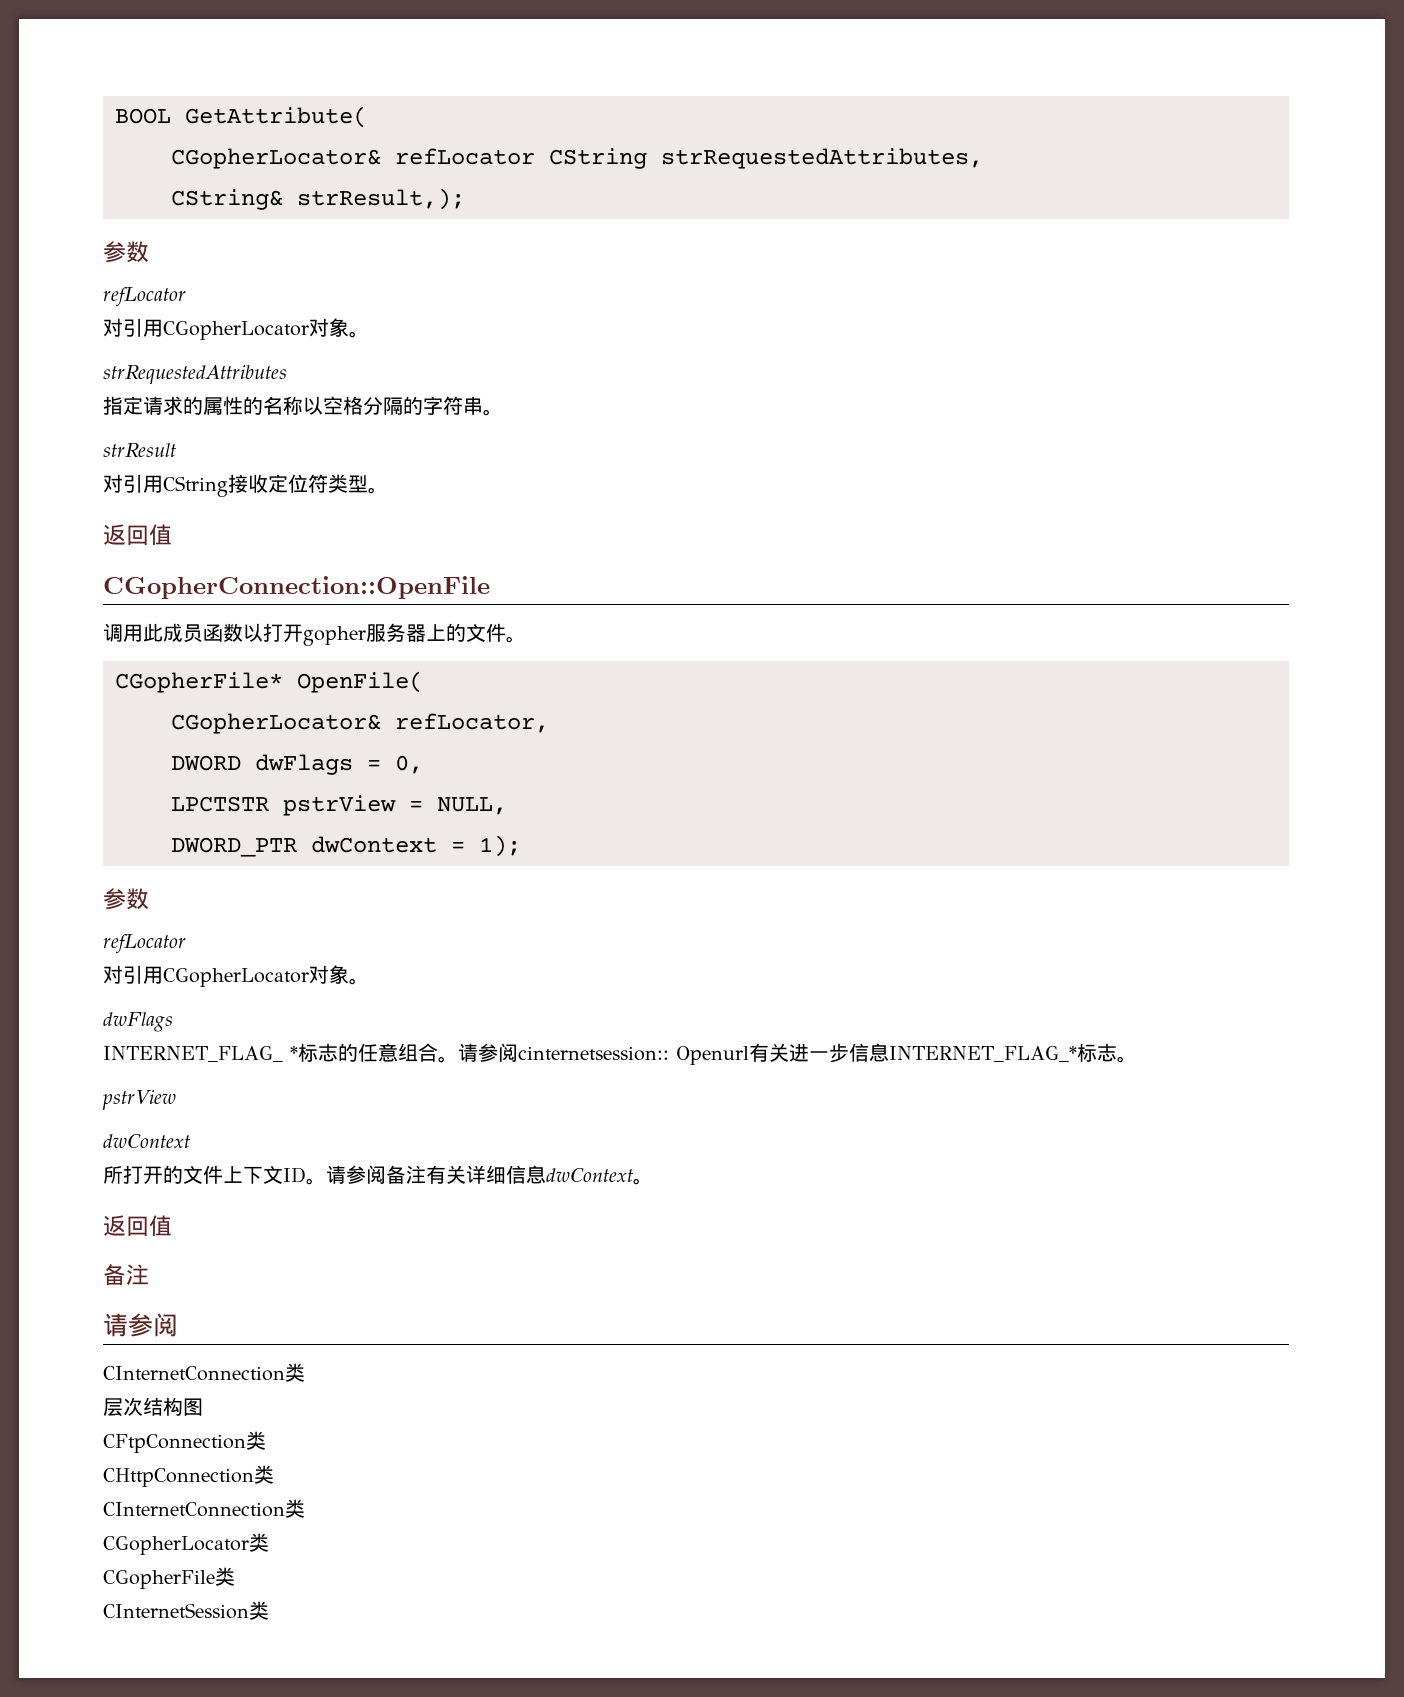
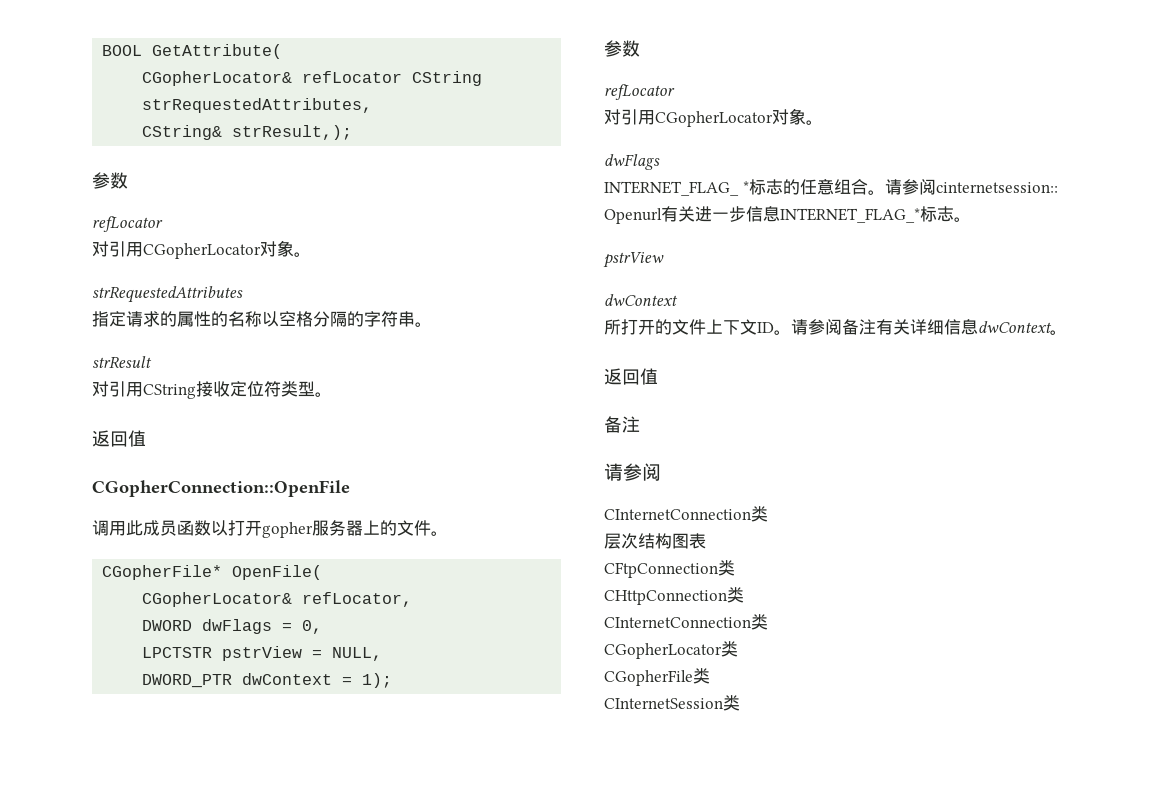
(203, 1407) none -> [689,533,706,549] 表

